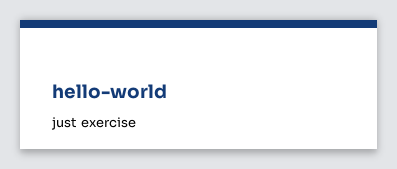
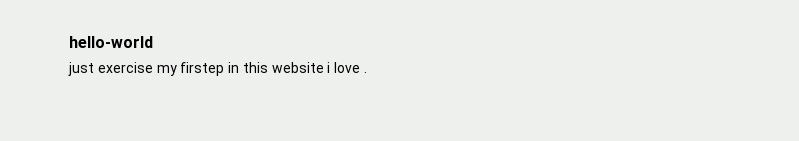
(136, 122) none -> [156,62,368,76] my firstep in this website i love .

